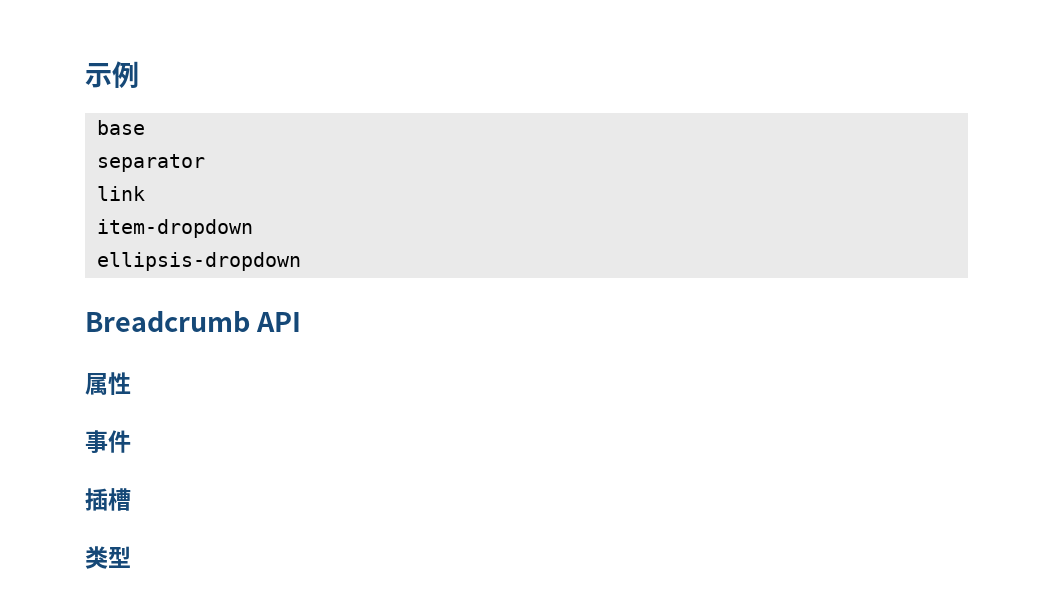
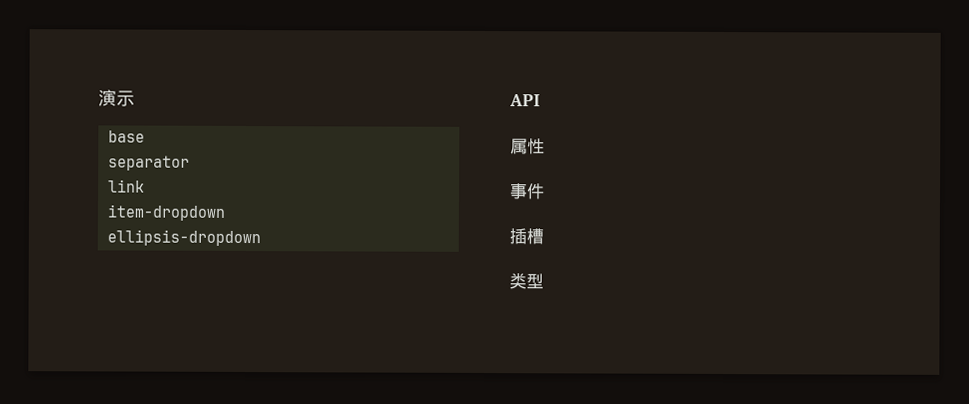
(85, 75) none -> [98,89,117,107] 演
[112,61,139,88] 例 -> (135, 98) none
[85,310,250,332] Breadcrumb -> (262, 238) none

